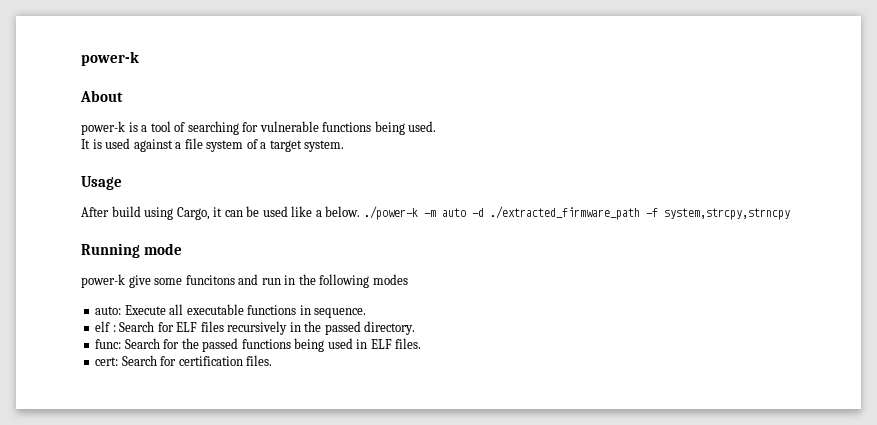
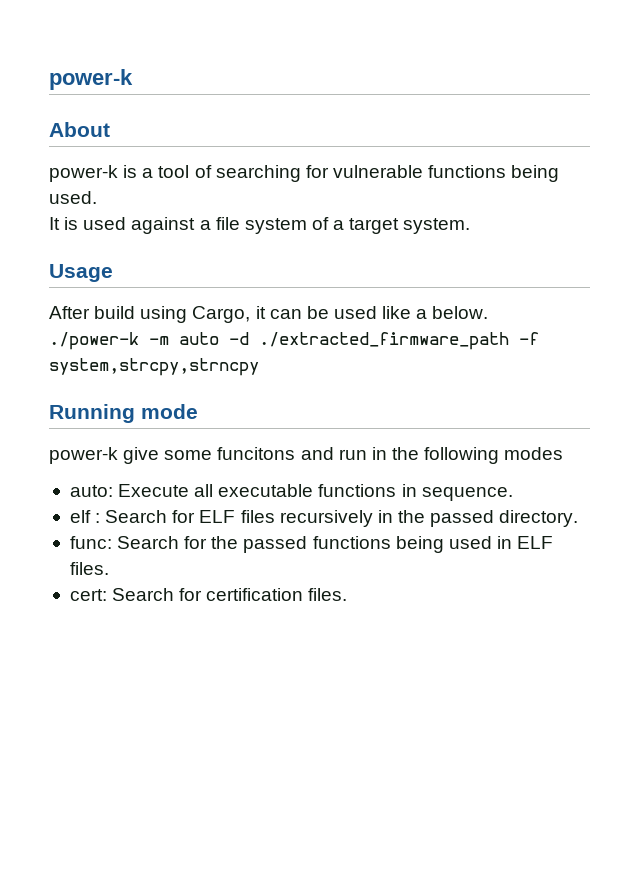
(361, 211) none -> (489, 312) //

